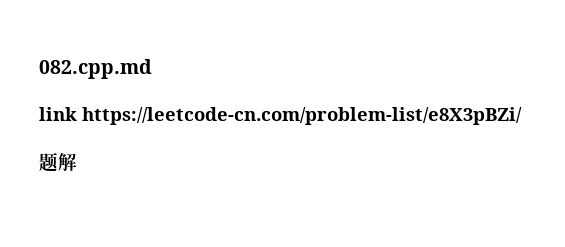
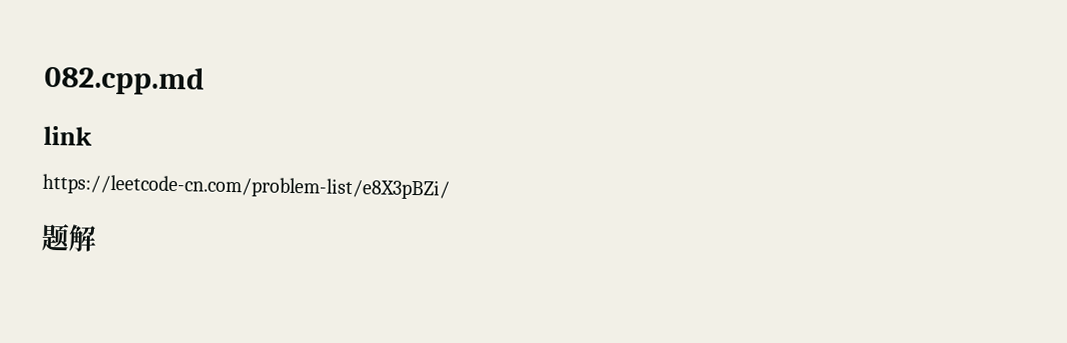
(77, 114) none -> (93, 135) //

